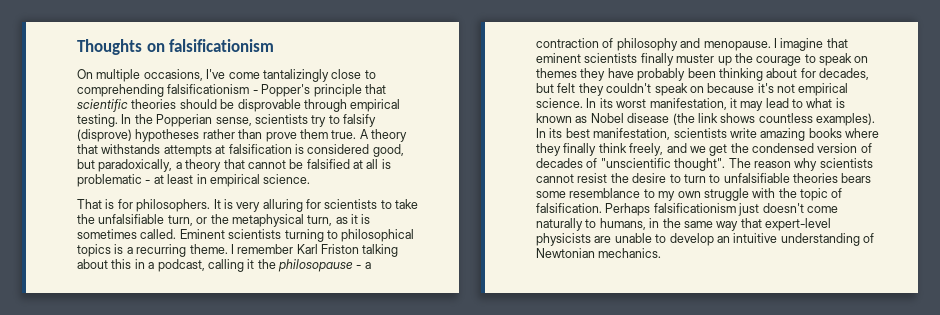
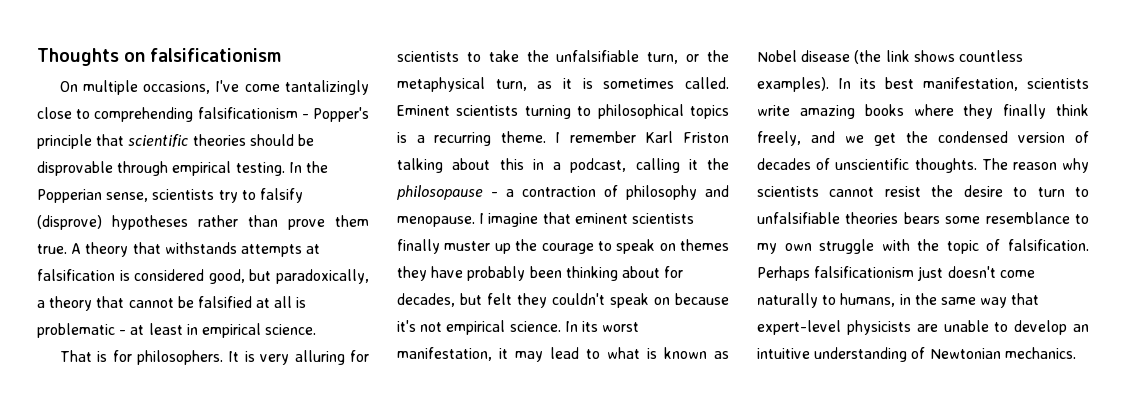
[600,158,726,171] "unscientific thought". -> [835,158,977,173] unscientific thoughts.

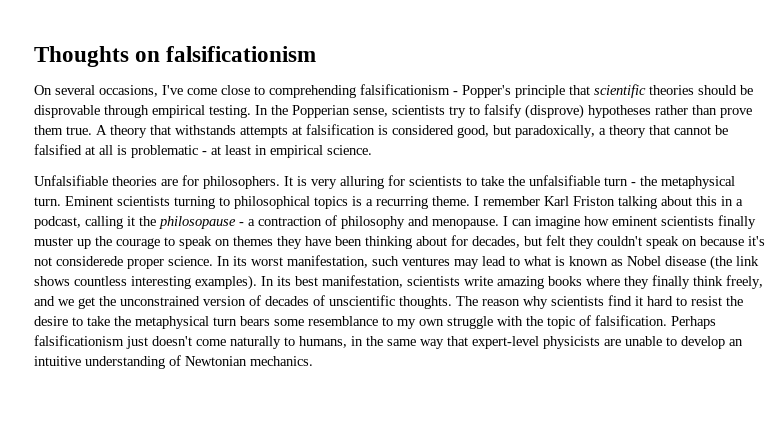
[82,80,138,95] multiple -> [55,85,95,95] several
[285,80,369,95] tantalizingly -> (217, 91) none
[59,350,108,362] That is -> [34,175,178,186] Unfalsifiable theories are
[647,50,729,64] [397,77,729,92] turn, or the metaphysical turn, as it is sometimes called. -> [604,176,735,189] [34,197,61,206] turn - the metaphysical turn.
[488,212,571,227] imagine that -> [512,216,609,229] can imagine how
[467,266,526,281] probably -> (331, 241) none
[446,320,506,335] empirical -> [56,256,164,269] considerede proper
[499,348,508,359] it -> [372,256,450,266] such ventures
(1023, 56) none -> [131,276,191,289] interesting
[938,131,1008,143] condensed -> [120,296,200,306] unconstrained
[829,185,1089,197] [757,212,899,224] cannot resist the desire to turn to unfalsifiable theories -> [608,295,743,306] [34,316,237,329] find it hard to resist the desire to take the metaphysical turn

